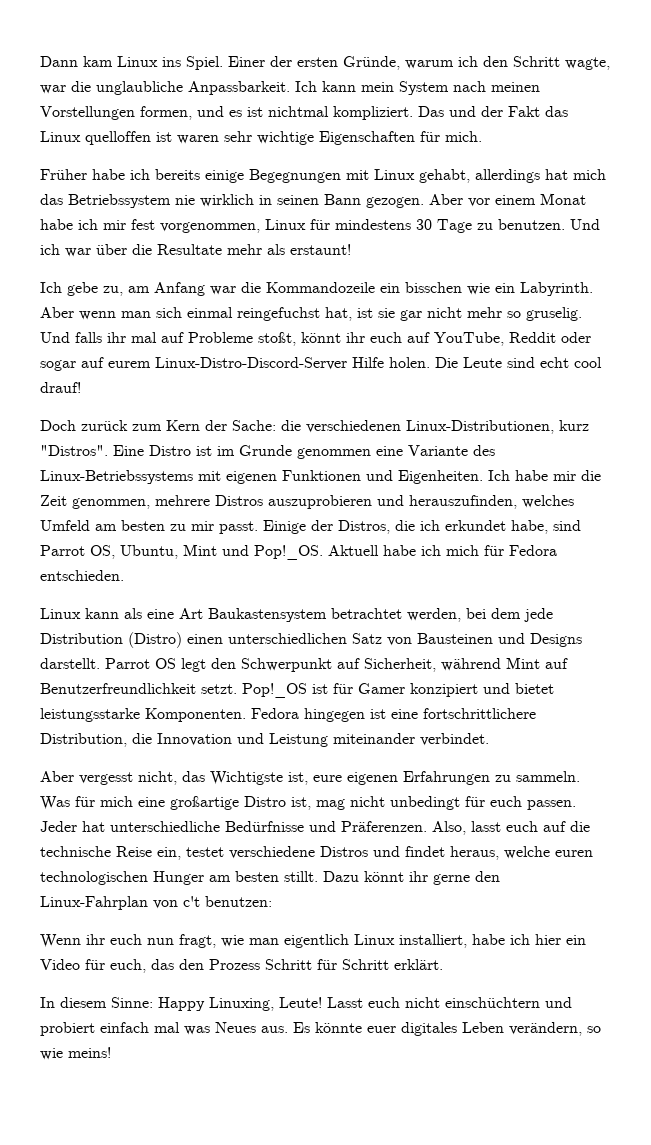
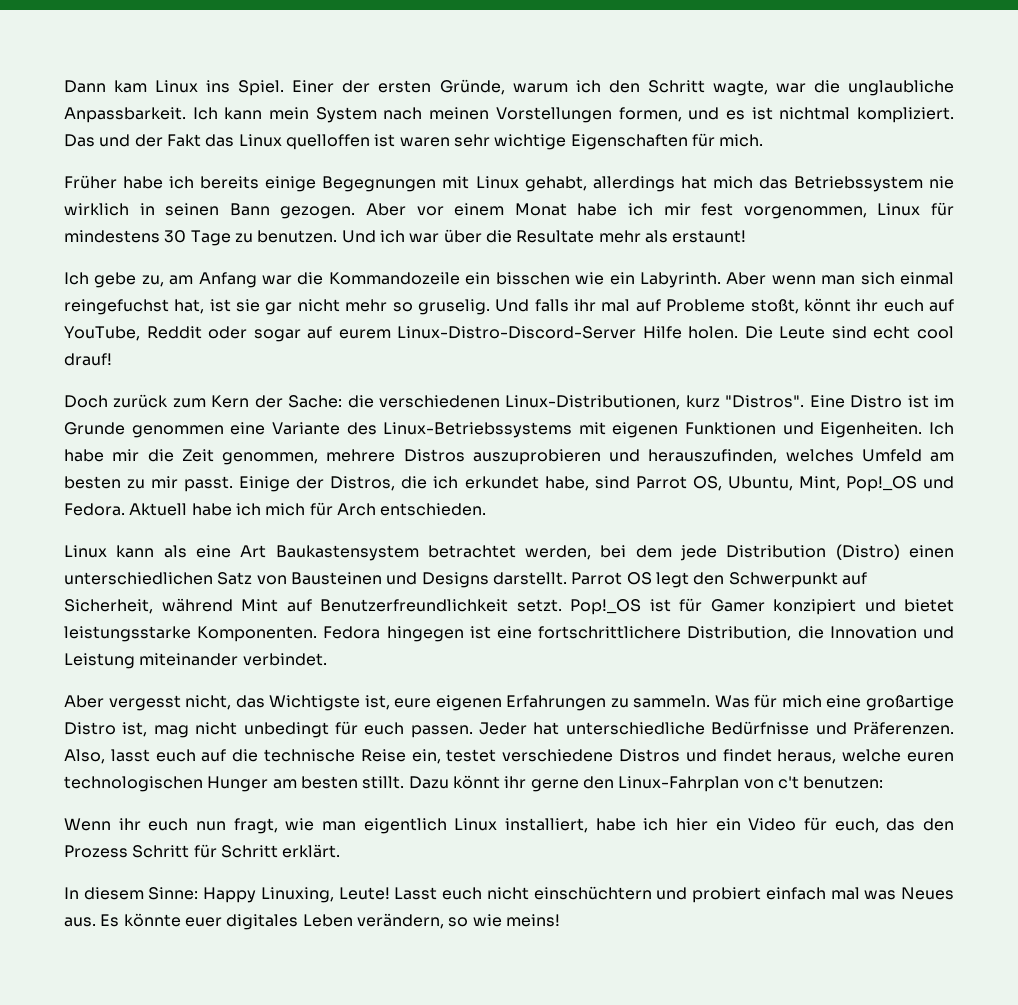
[183,544,323,560] Mint und Pop!_OS. -> [798,476,954,492] [64,503,125,516] Mint, Pop!_OS und Fedora.
[509,545,557,556] Fedora -> [336,503,376,516] Arch

